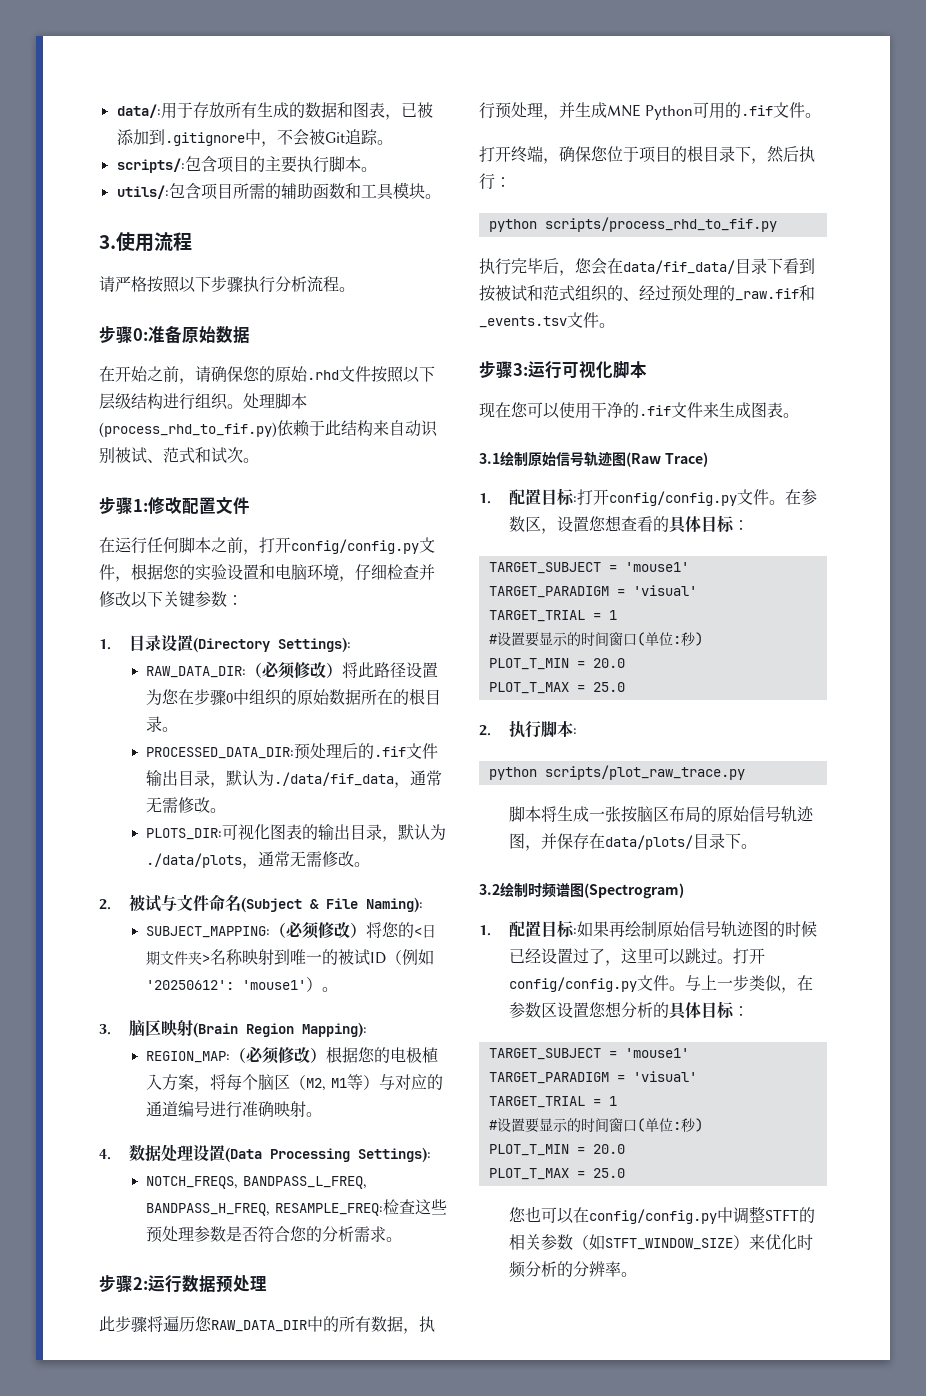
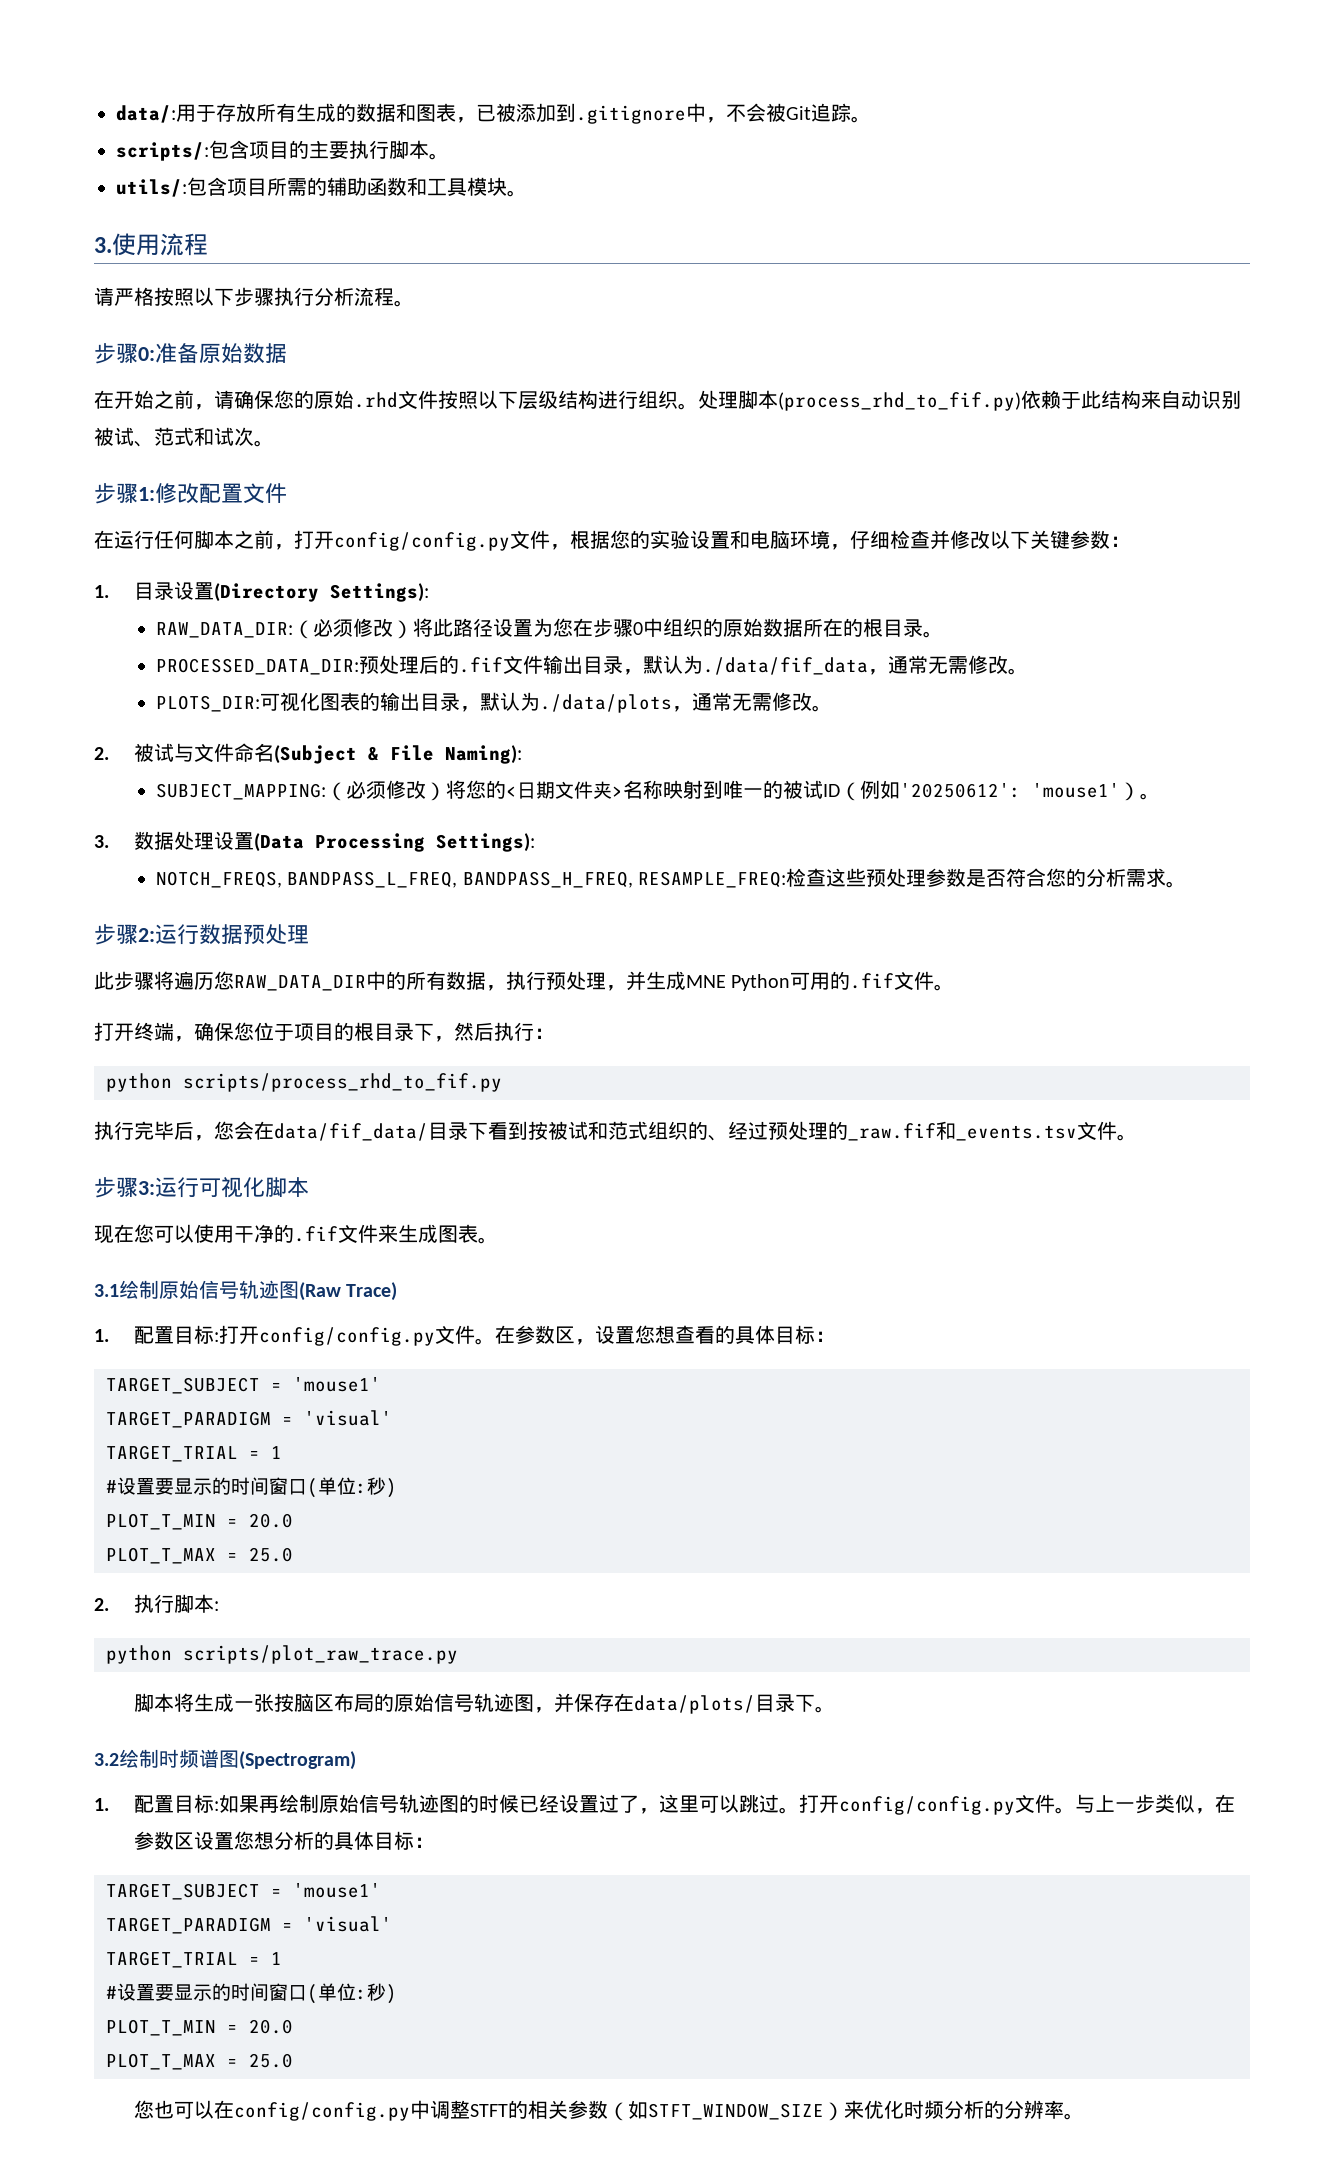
[128,1020,367,1038] [146,1046,439,1064] [146,1074,443,1092] [146,1101,323,1118] [99,1149,111,1160] 脑区映射(Brain Region Mapping): // REGION_MAP:（必须修改）根据您的电极植入方案，将每个脑区（M2, M1等）与对应的通道编号进行准确映射。 // 4. -> (109, 841) none

